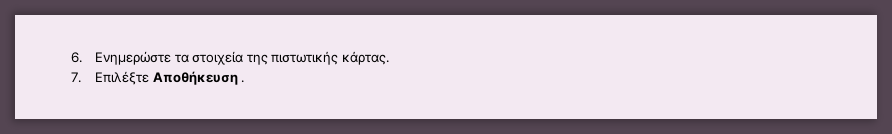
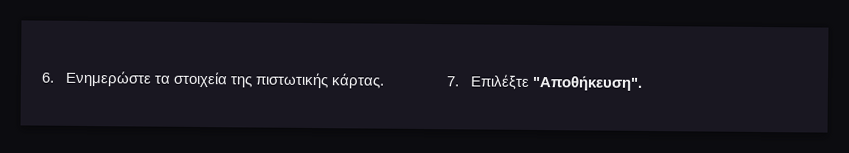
[152,71,245,85] Αποθήκευση . -> [531,74,643,91] "Αποθήκευση".

